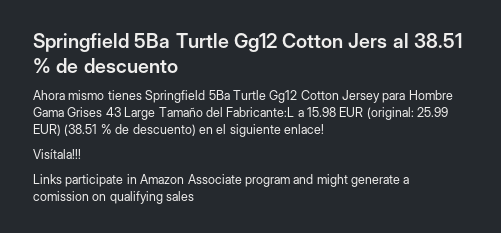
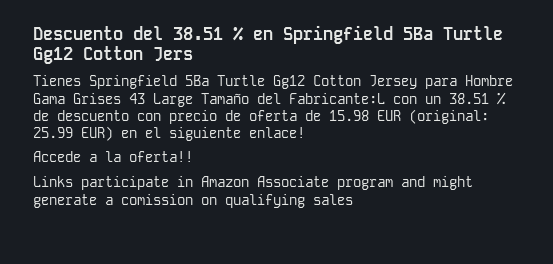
(33, 42) none -> [33,26,273,41] Descuento del 38.51 % en
[392,33,462,48] [33,58,178,73] [33,90,142,100] al 38.51 % de descuento // Ahora mismo tienes -> [33,75,81,86] // Tienes
[297,110,304,117] a -> [393,92,506,105] [33,110,321,124] con un 38.51 % de descuento con precio de oferta de
[64,124,196,136] (38.51 % de descuento) -> (113, 133) none
[33,149,81,159] Visítala!!! -> [33,151,193,162] Accede a la oferta!!

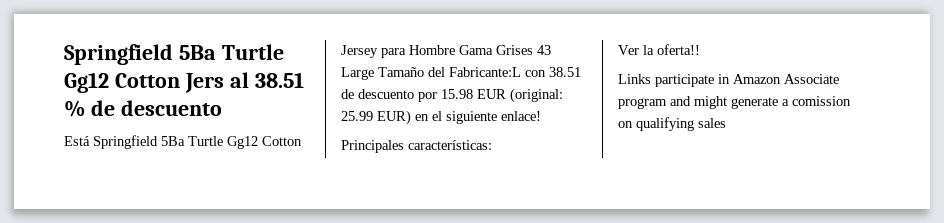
[33,26,273,41] Descuento del 38.51 % en -> (64, 54) none
[33,75,81,86] // Tienes -> [229,72,304,88] [64,100,222,117] [64,136,90,146] al 38.51 % de descuento // Está
[425,92,506,105] [33,110,321,124] un 38.51 % de descuento con precio de oferta de -> [549,67,581,77] [341,89,437,102] 38.51 de descuento por
[33,151,97,162] Accede a -> [341,140,492,153] [618,45,639,55] Principales características: // Ver

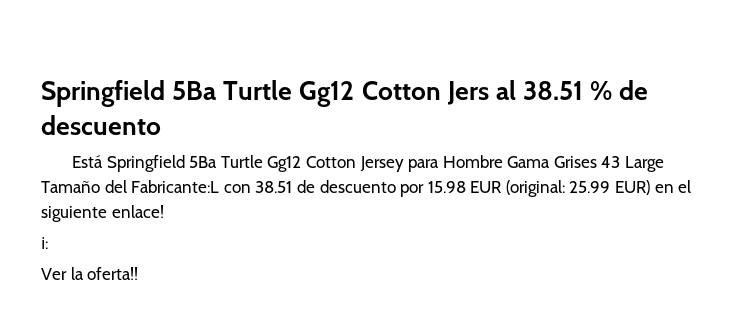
[341,140,492,153] Principales características: -> [41,237,48,249] ℹ:
[618,74,839,87] [618,96,851,109] [618,117,726,131] // Links participate in Amazon Associate program and might generate a comission on qualifying sales -> (139, 273) none

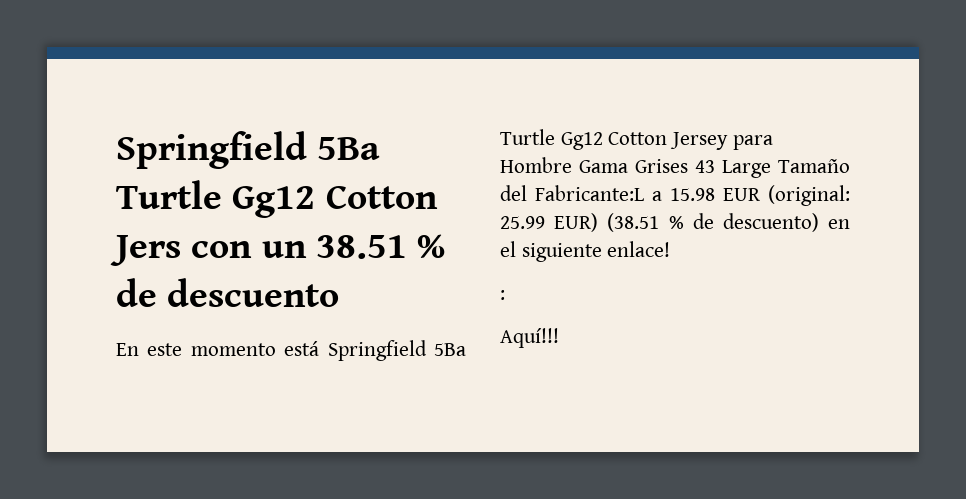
[495,80,516,100] al -> [191,241,307,258] con un
[71,155,103,168] Está -> [116,341,320,356] En este momento está
[223,180,425,197] con 38.51 de descuento por -> [652,191,662,201] a
(651, 187) none -> [607,213,819,232] (38.51 % de descuento)
[41,237,48,249] [41,267,139,280] ℹ: // Ver la oferta!! -> [500,290,505,300] [500,328,559,348] : // Aquí!!!

